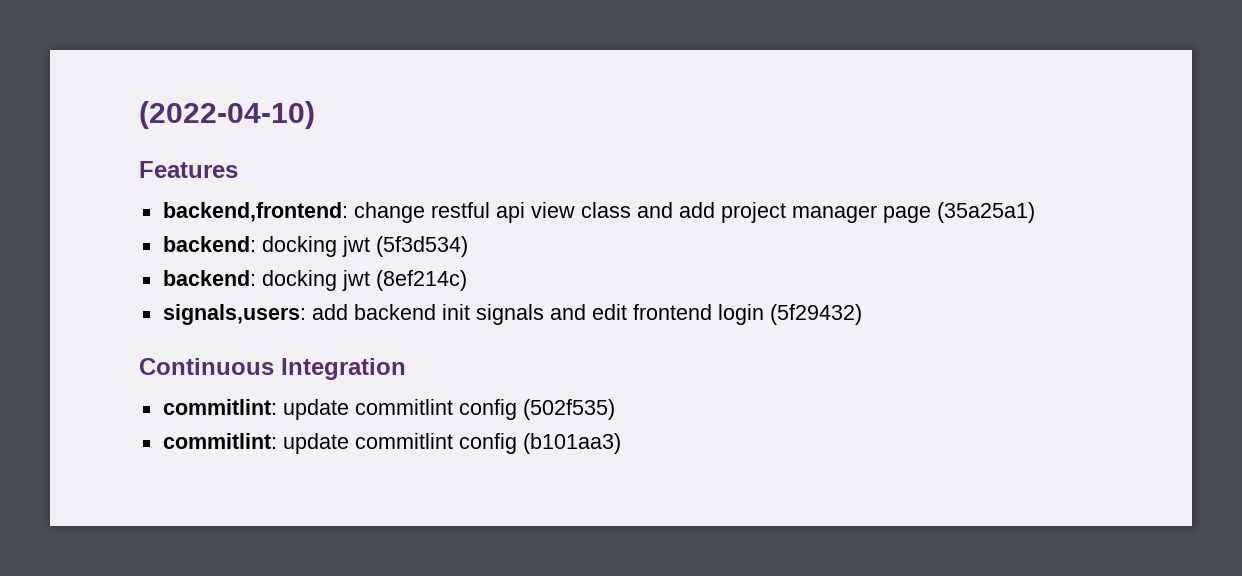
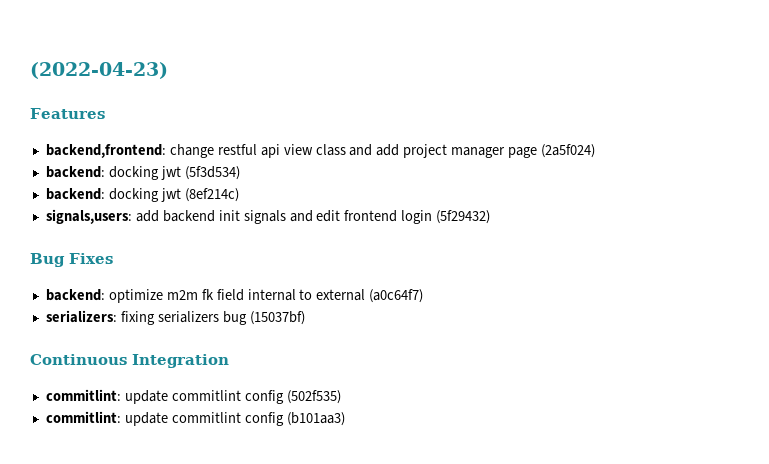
[139,101,315,129] (2022-04-10) -> [30,62,168,79] (2022-04-23)
[936,202,1035,223] (35a25a1) -> [541,144,596,158] (2a5f024)
(862, 314) none -> [30,253,113,267] [45,289,424,303] [45,310,305,325] // Bug Fixes // backend: optimize m2m fk field internal to external (a0c64f7) // serializers: fixing serializers bug (15037bf)

